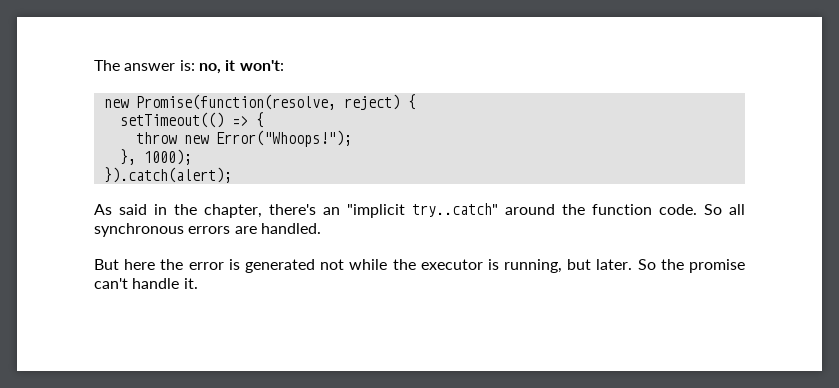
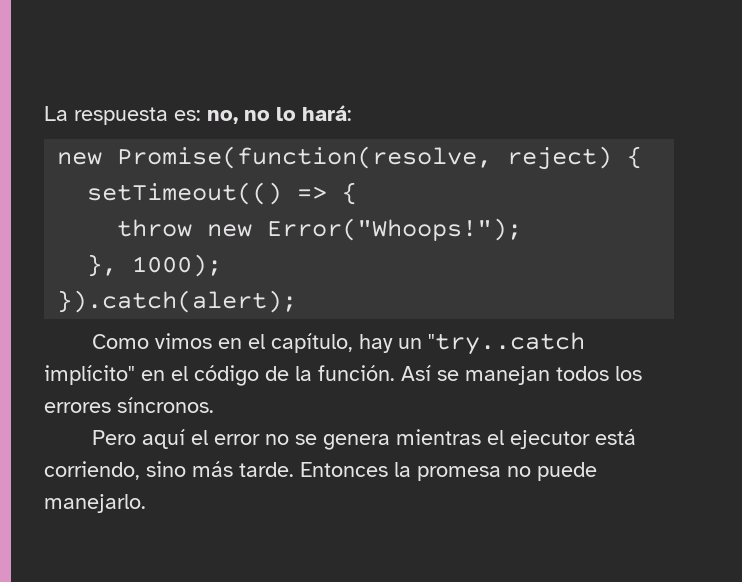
[94,60,284,74] The answer is: no, it won't: -> [44,105,352,125] La respuesta es: no, no lo hará:
[94,203,745,218] [94,223,321,237] [94,259,745,273] [94,278,198,289] As said in the chapter, there's an "implicit try..catch" around the function code. So all synchronous errors are handled. // But here the error is generated not while the executor is running, but later. So the promise can't handle it. -> [92,332,586,355] [44,365,642,386] [44,397,214,413] [92,429,637,450] [44,461,597,481] [44,494,146,513] Como vimos en el capítulo, hay un "try..catch implícito" en el código de la función. Así se manejan todos los errores síncronos. // Pero aquí el error no se genera mientras el ejecutor está corriendo, sino más tarde. Entonces la promesa no puede manejarlo.

